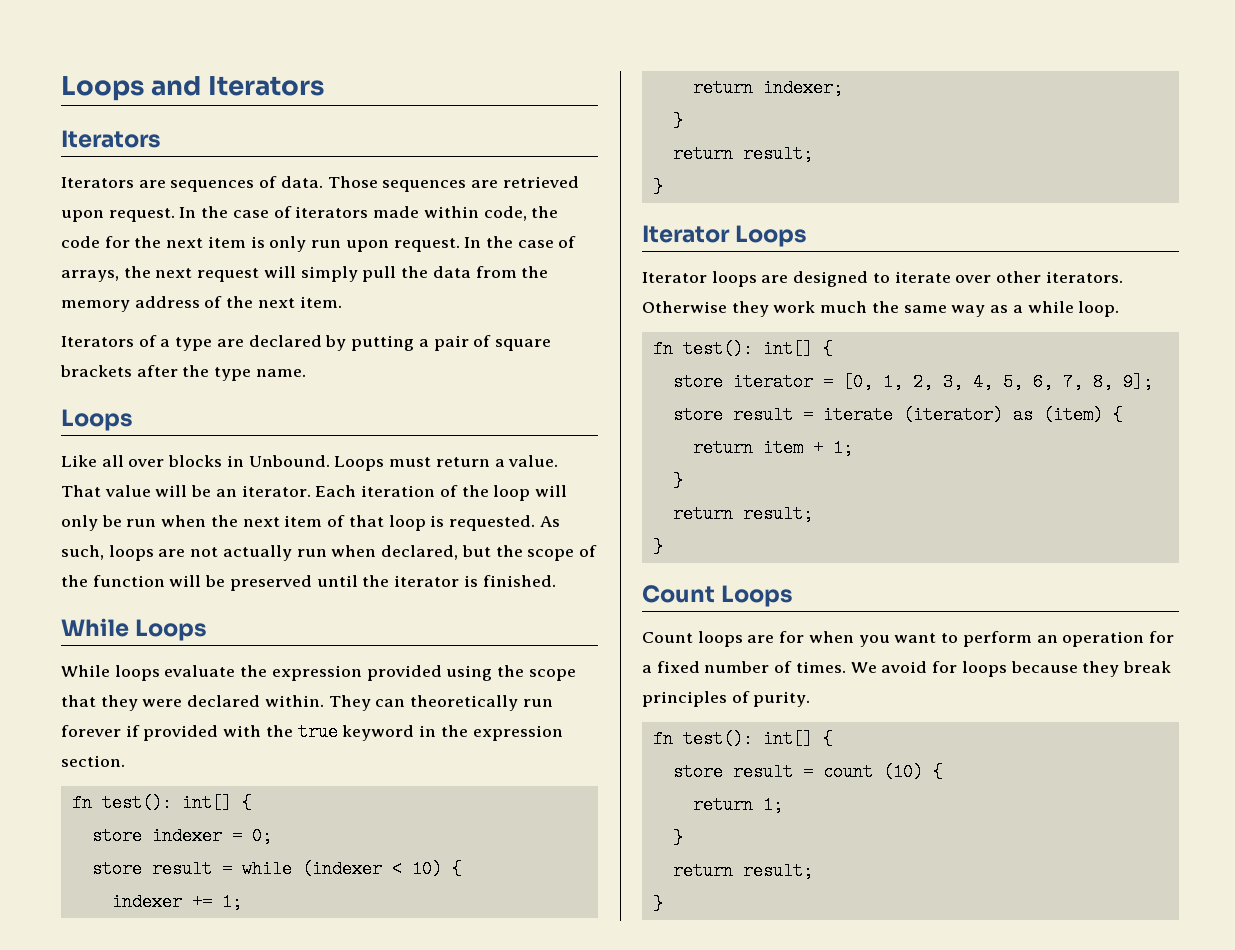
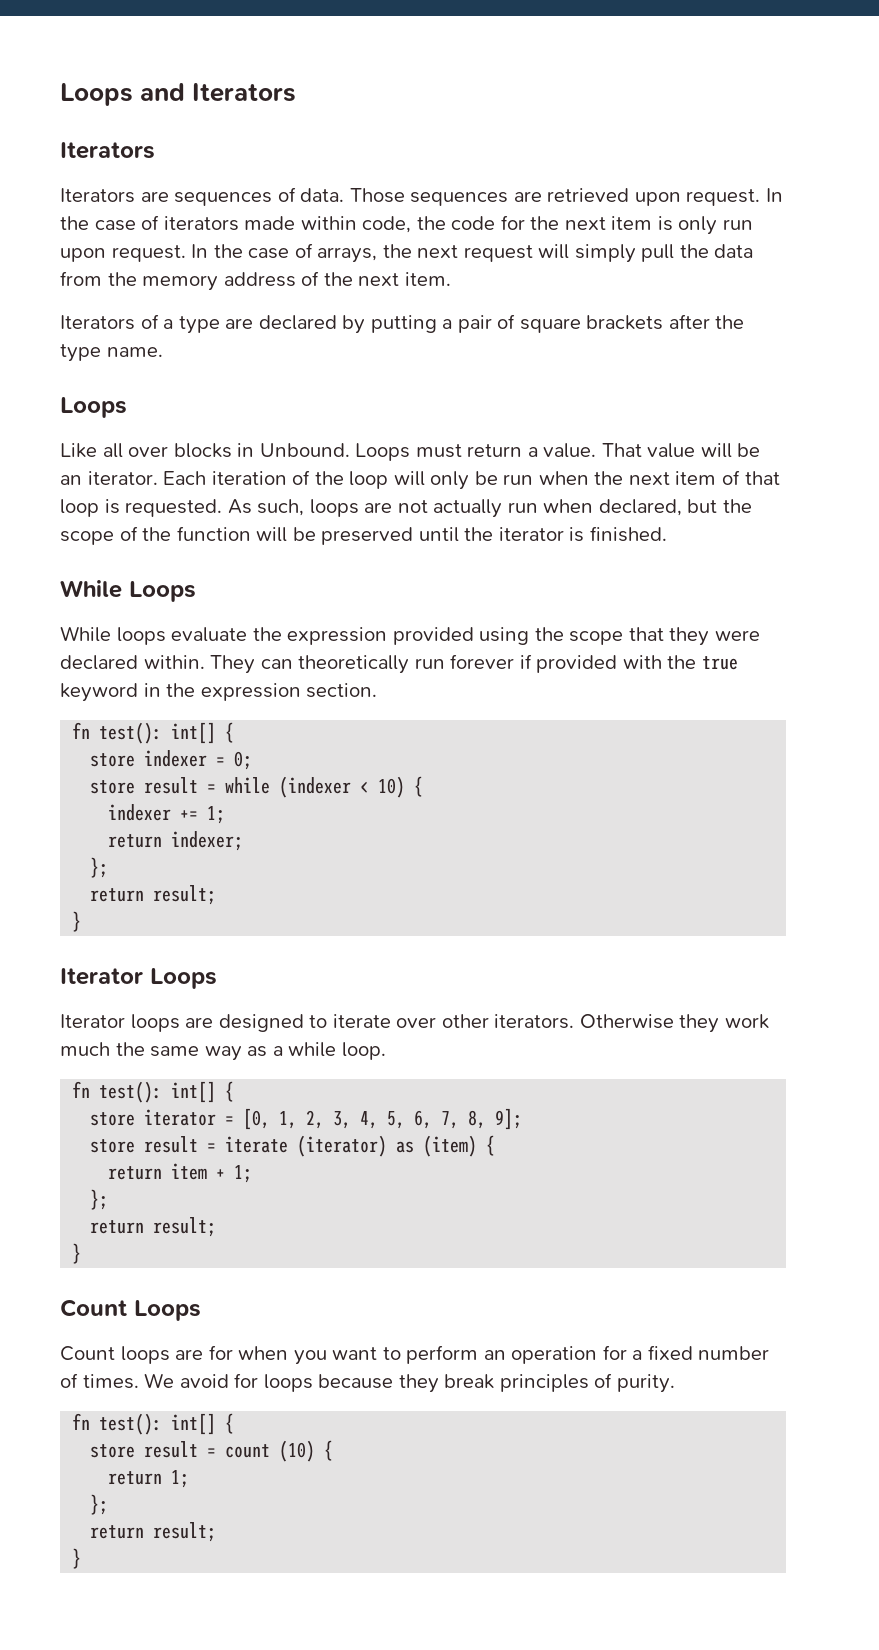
[672,112,683,130] } -> [90,857,109,878] };
[672,472,683,490] } -> [90,1189,109,1210] };
[672,829,683,847] } -> [90,1494,109,1515] };

